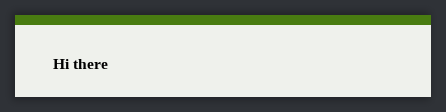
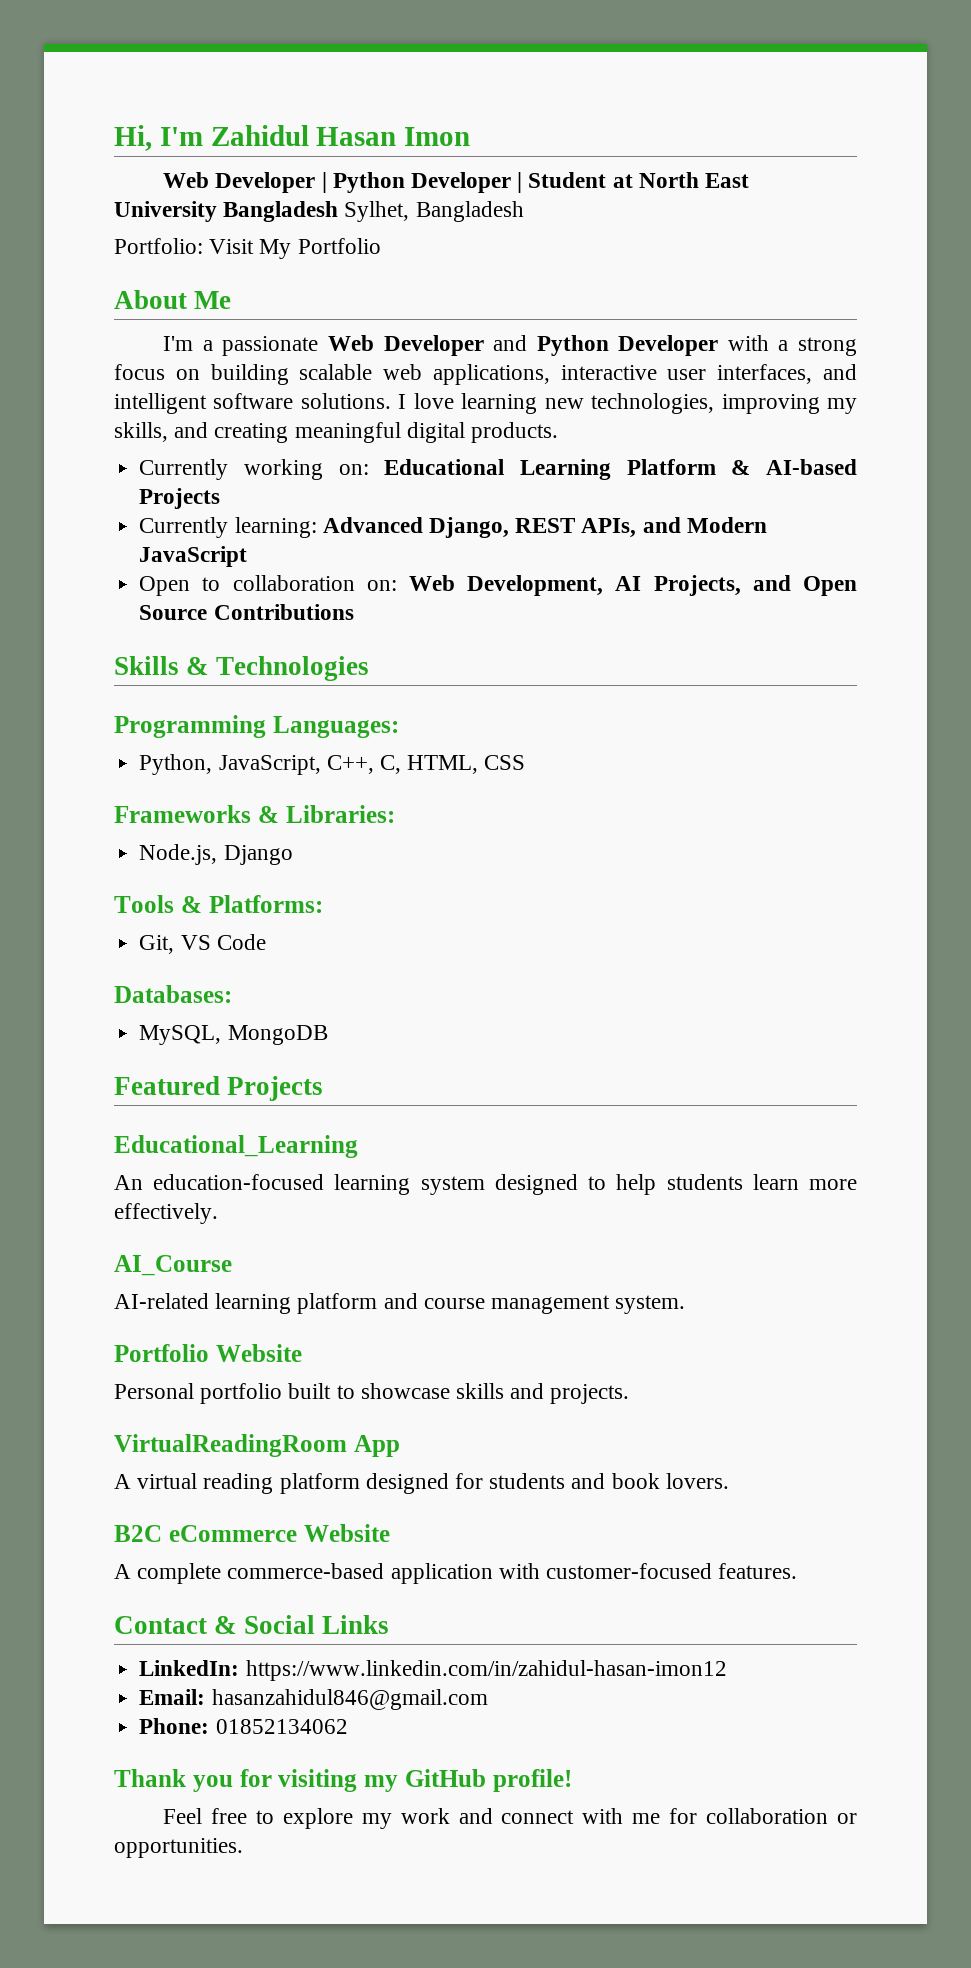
[53,59,109,69] Hi there -> [114,125,471,151] [163,172,750,193] [114,201,524,222] [114,238,381,259] [114,290,232,309] [163,335,857,356] [114,364,857,385] [114,393,857,414] [114,422,559,443] [139,459,857,480] [139,488,221,509] [139,517,767,538] [139,546,248,567] [139,575,857,596] [139,604,354,620] [114,656,369,681] [114,715,399,738] [139,754,526,775] [114,805,395,823] [139,844,293,865] [114,895,323,913] [139,934,266,954] [114,985,232,1003] [139,1025,328,1045] [114,1076,324,1101] [114,1135,358,1158] [114,1174,857,1195] [114,1203,218,1224] [114,1255,232,1276] [114,1293,686,1314] [114,1344,302,1362] [114,1383,630,1404] [114,1434,400,1457] [114,1473,729,1494] [114,1524,390,1542] [114,1563,798,1584] [114,1615,389,1634] [139,1660,727,1681] [139,1689,488,1710] [139,1718,348,1734] [114,1769,572,1792] [163,1808,857,1829] [114,1838,243,1858] Hi, I'm Zahidul Hasan Imon // Web Developer | Python Developer | Student at North East University Bangladesh Sylhet, Bangladesh // Portfolio: Visit My Portfolio // About Me // I'm a passionate Web Developer and Python Developer with a strong focus on building scalable web applications, interactive user interfaces, and intelligent software solutions. I love learning new technologies, improving my skills, and creating meaningful digital products. // Currently working on: Educational Learning Platform & AI-based Projects // Currently learning: Advanced Django, REST APIs, and Modern JavaScript // Open to collaboration on: Web Development, AI Projects, and Open Source Contributions // Skills & Technologies // Programming Languages: // Python, JavaScript, C++, C, HTML, CSS // Frameworks & Libraries: // Node.js, Django // Tools & Platforms: // Git, VS Code // Databases: // MySQL, MongoDB // Featured Projects // Educational_Learning // An education-focused learning system designed to help students learn more effectively. // AI_Course // AI-related learning platform and course management system. // Portfolio Website // Personal portfolio built to showcase skills and projects. // VirtualReadingRoom App // A virtual reading platform designed for students and book lovers. // B2C eCommerce Website // A complete commerce-based application with customer-focused features. // Contact & Social Links // LinkedIn: https://www.linkedin.com/in/zahidul-hasan-imon12 // Email: hasanzahidul846@gmail.com // Phone: 01852134062 // Thank you for visiting my GitHub profile! // Feel free to explore my work and connect with me for collaboration or opportunities.

